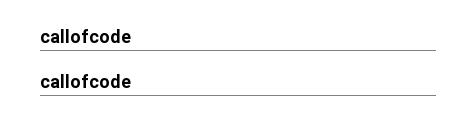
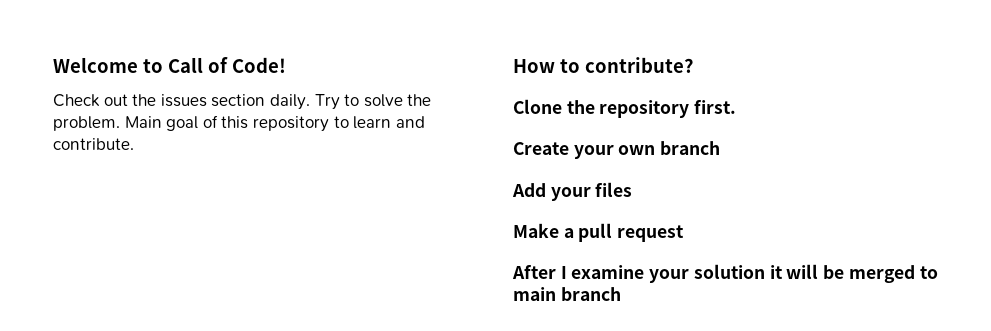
[40,29,131,43] [40,74,131,88] callofcode // callofcode -> [53,57,286,73] [53,94,432,110] [53,115,425,132] [53,138,134,150] [513,57,694,73] [513,99,737,118] [513,141,721,159] [512,182,633,201] [513,223,685,242] [512,264,938,283] [513,287,621,301] Welcome to Call of Code! // Check out the issues section daily. Try to solve the problem. Main goal of this repository to learn and contribute. // How to contribute? // Clone the repository first. // Create your own branch // Add your files // Make a pull request // After I examine your solution it will be merged to main branch

